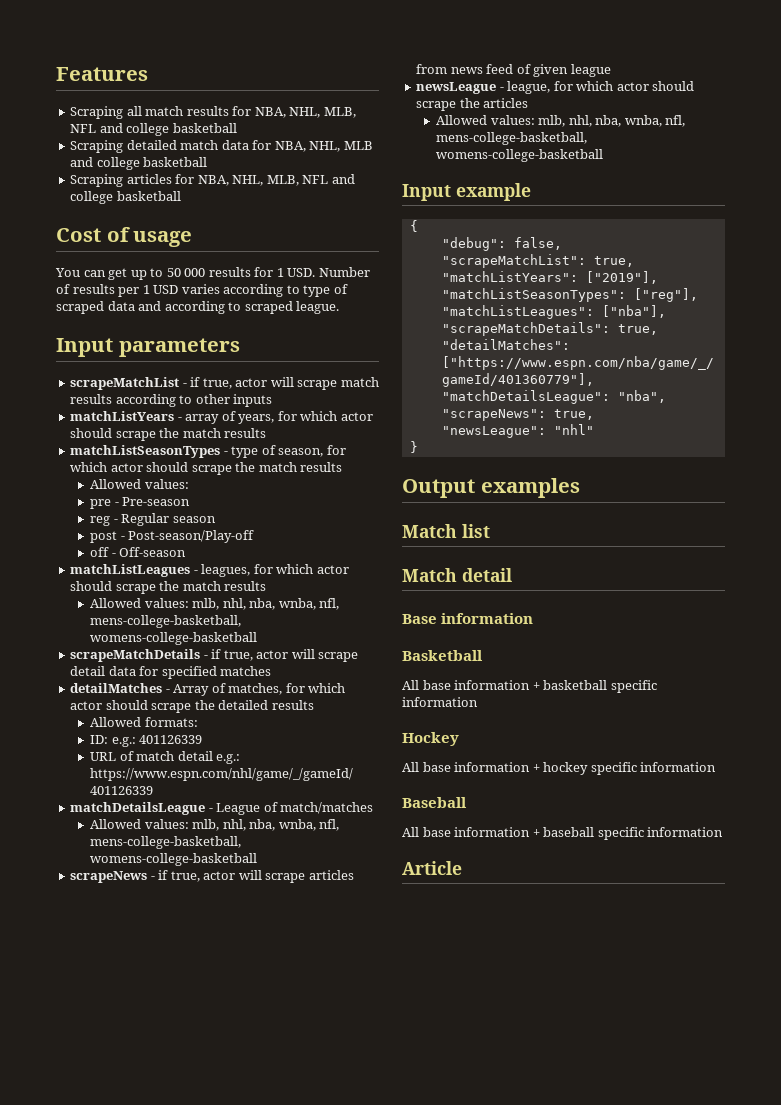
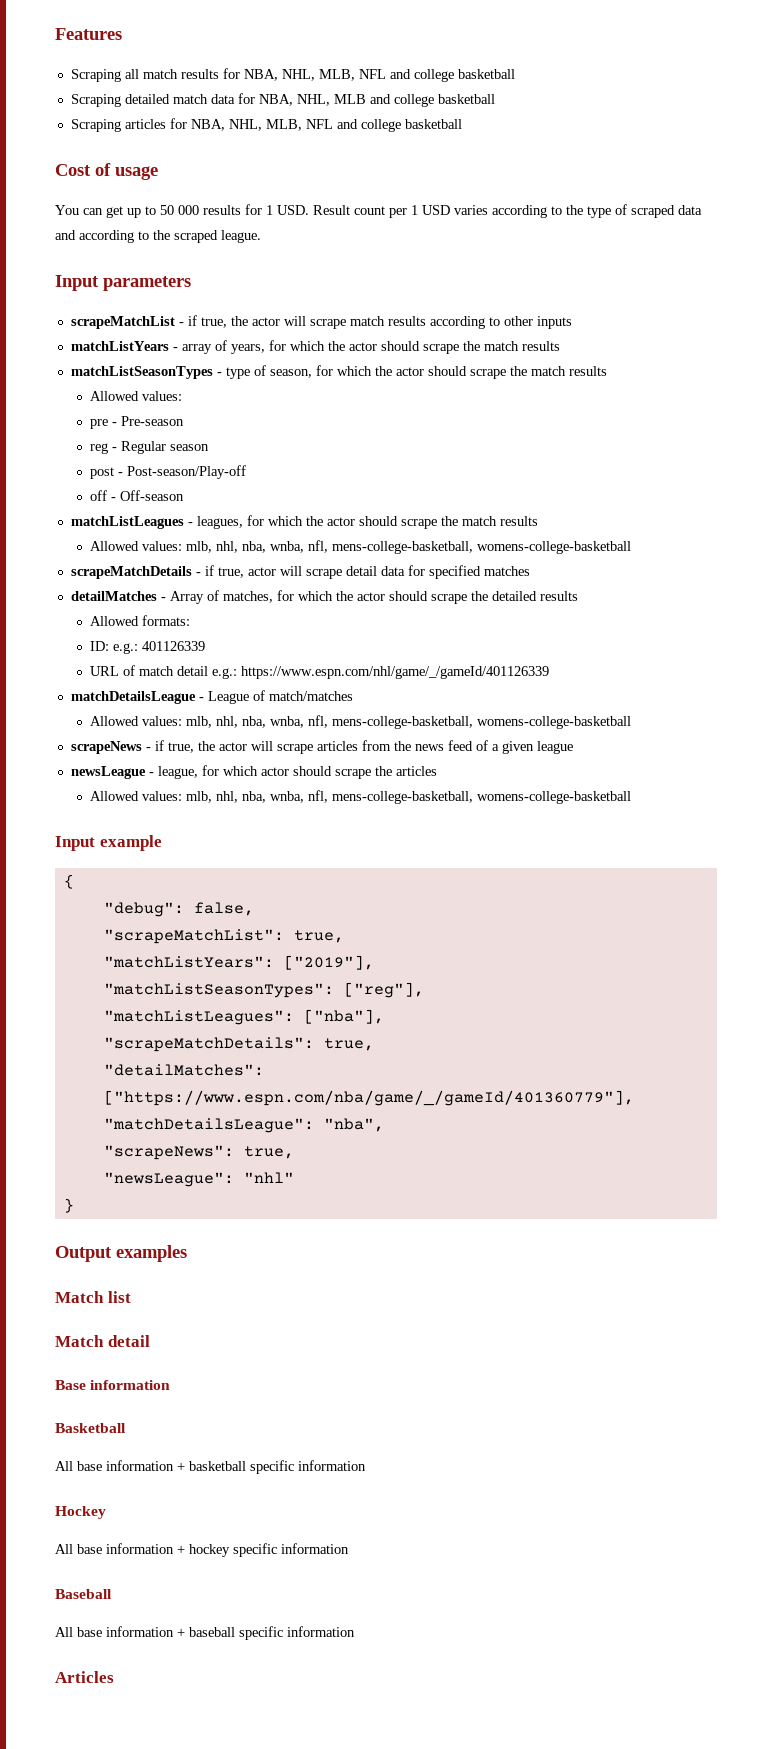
[318,267,370,277] [56,284,115,294] Number of results -> [313,205,385,215] Result count
(300, 289) none -> [566,205,583,215] the
(242, 306) none -> [153,230,170,240] the
(232, 383) none -> [230,316,248,326] the
(338, 416) none -> [327,341,345,351] the
(108, 467) none -> [374,366,392,376] the
(314, 569) none -> [305,516,323,526] the
(346, 688) none -> [335,591,353,601] the
(200, 876) none -> [197,741,215,751] the
(448, 69) none -> [393,741,411,751] the
(531, 69) none -> [491,744,499,751] a
[402,861,462,875] Article -> [55,1671,114,1683] Articles

